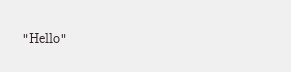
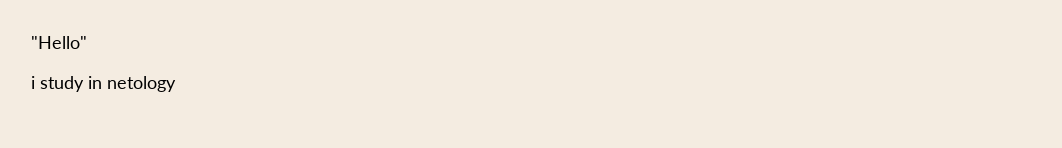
(67, 38) none -> [31,76,176,92] // i study in netology

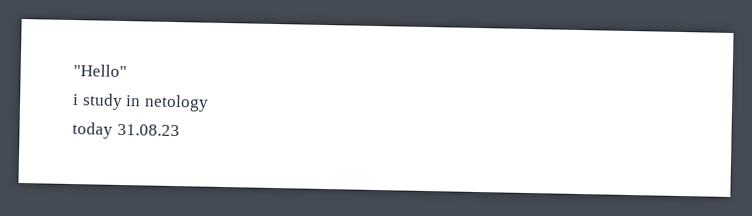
(176, 84) none -> [72,122,180,139] // today 31.08.23

